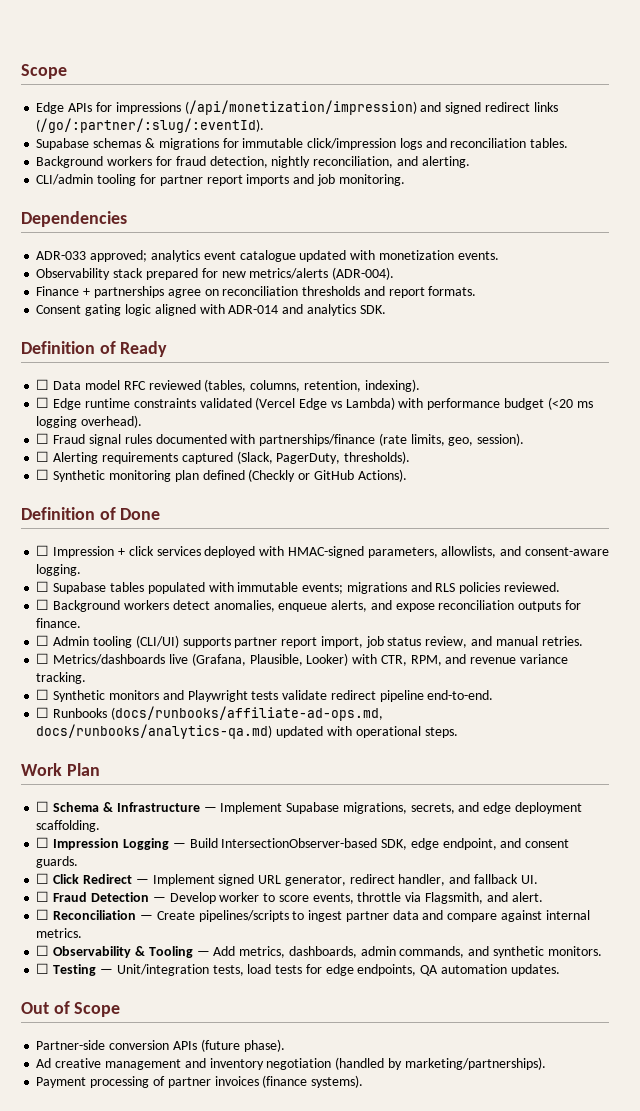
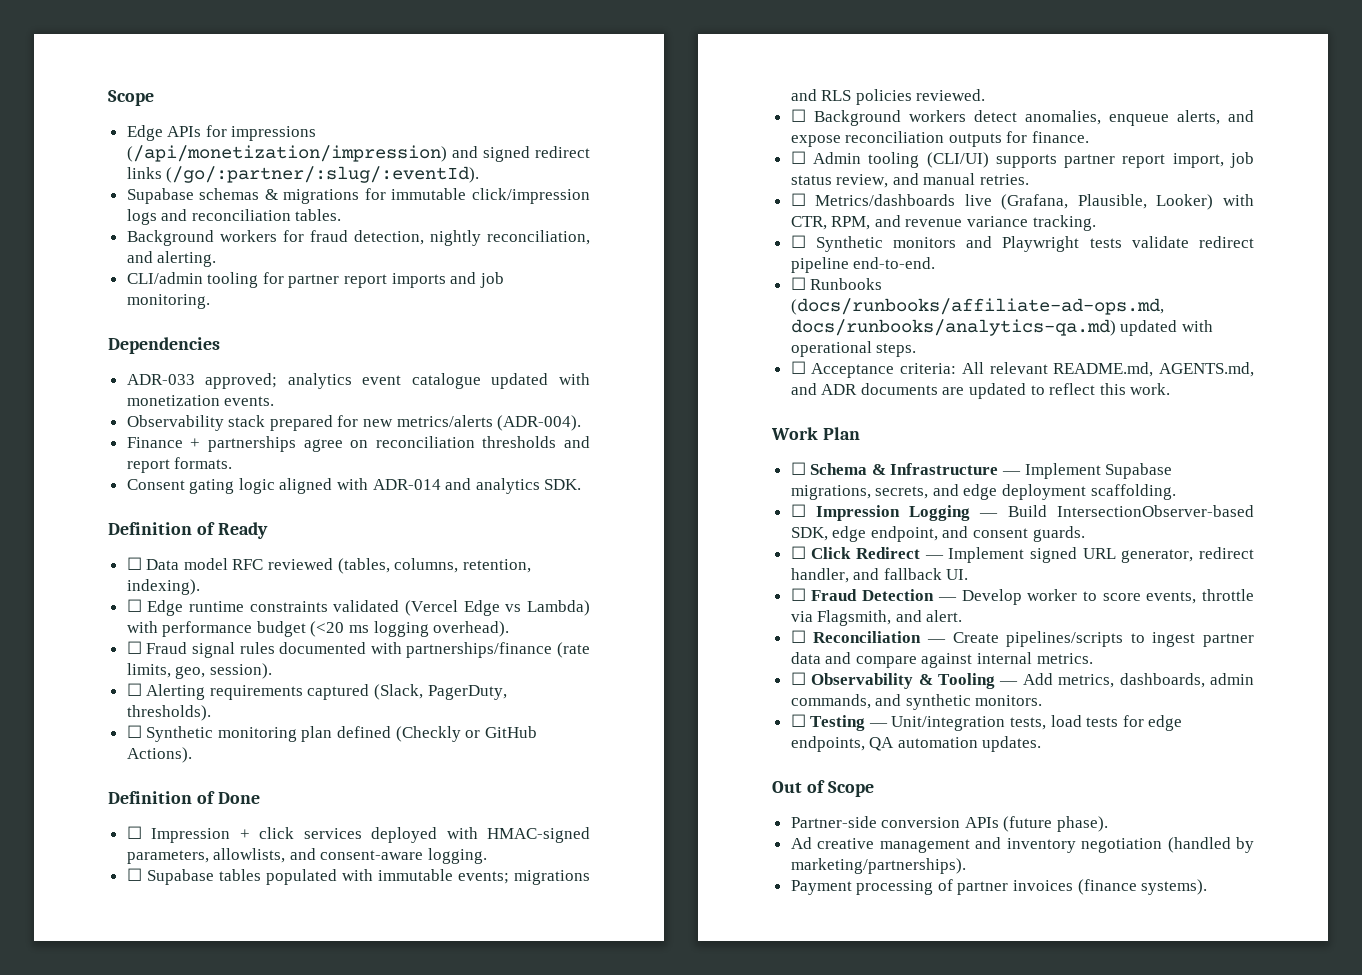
(458, 732) none -> [790,361,1254,378] [790,383,1171,399] // ☐ Acceptance criteria: All relevant README.md, AGENTS.md, and ADR documents are updated to reflect this work.

